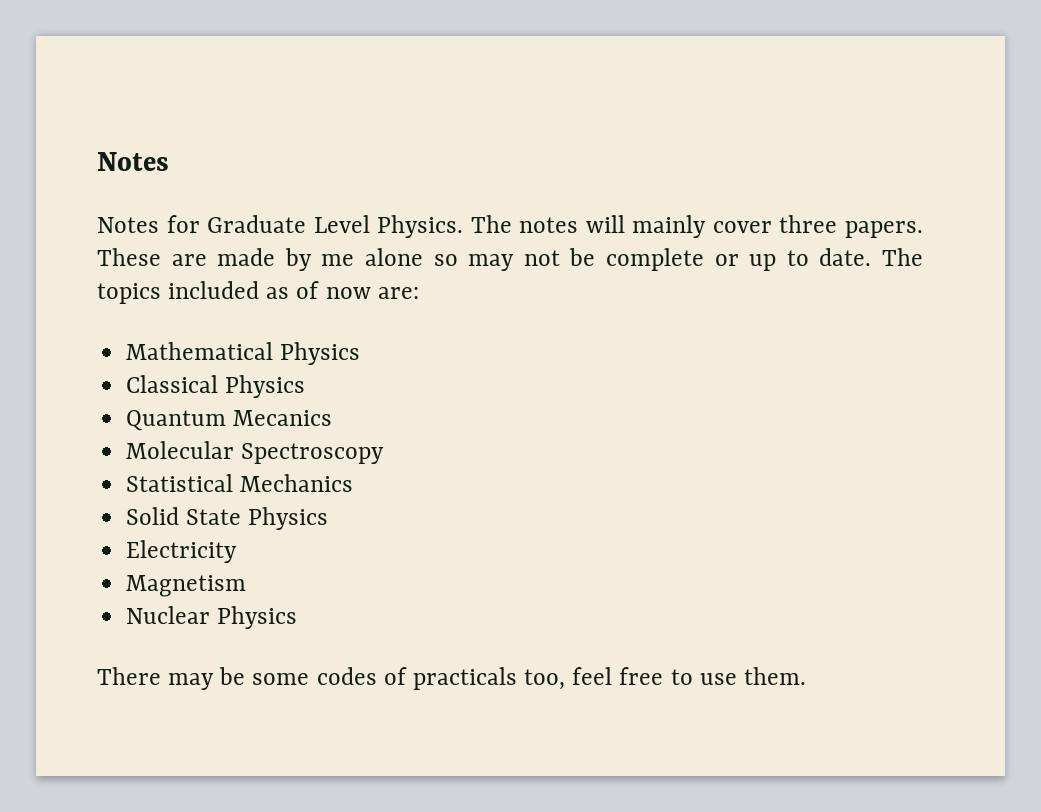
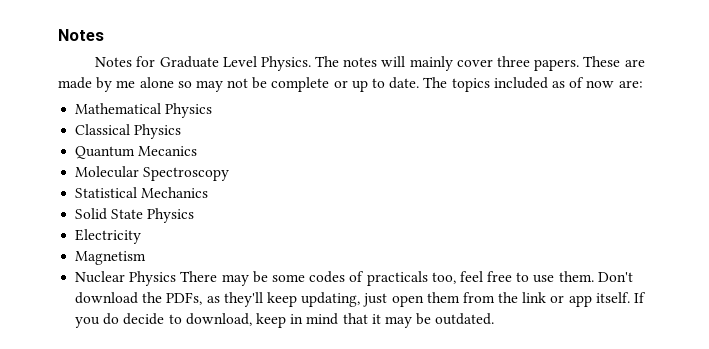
(298, 617) // -> (177, 278) none
(806, 676) none -> [597,272,633,282] [75,292,647,307] [75,313,495,328] Don't download the PDFs, as they'll keep updating, just open them from the link or app itself. If you do decide to download, keep in mind that it may be outdated.

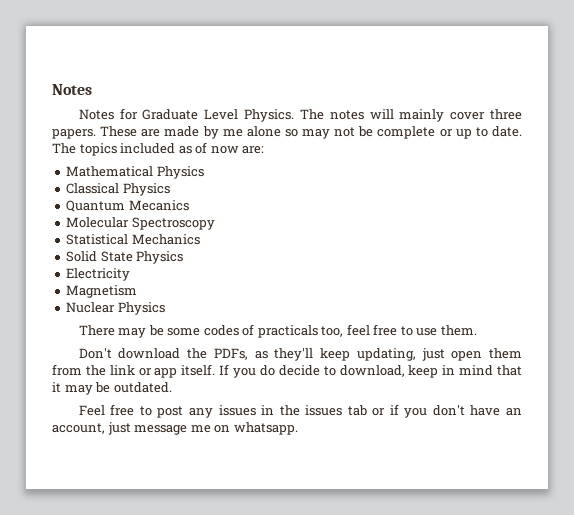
(177, 278) none -> (165, 308) //
(594, 276) none -> (477, 330) //
(495, 319) none -> [78,404,523,418] [52,422,298,435] // Feel free to post any issues in the issues tab or if you don't have an account, just message me on whatsapp.

